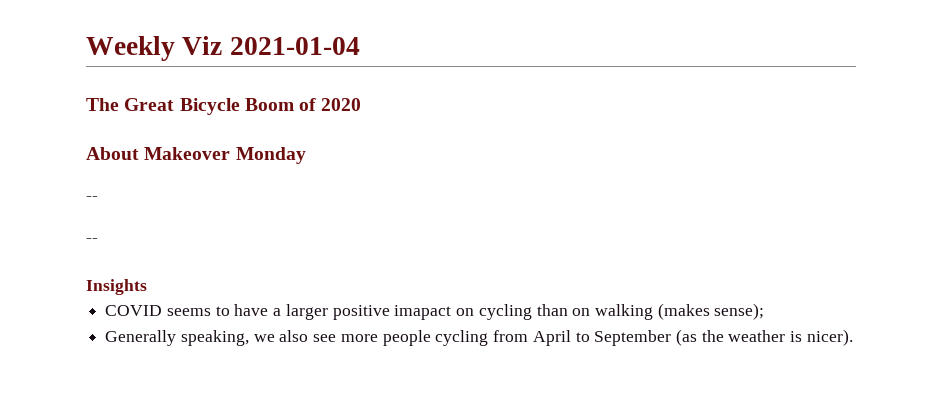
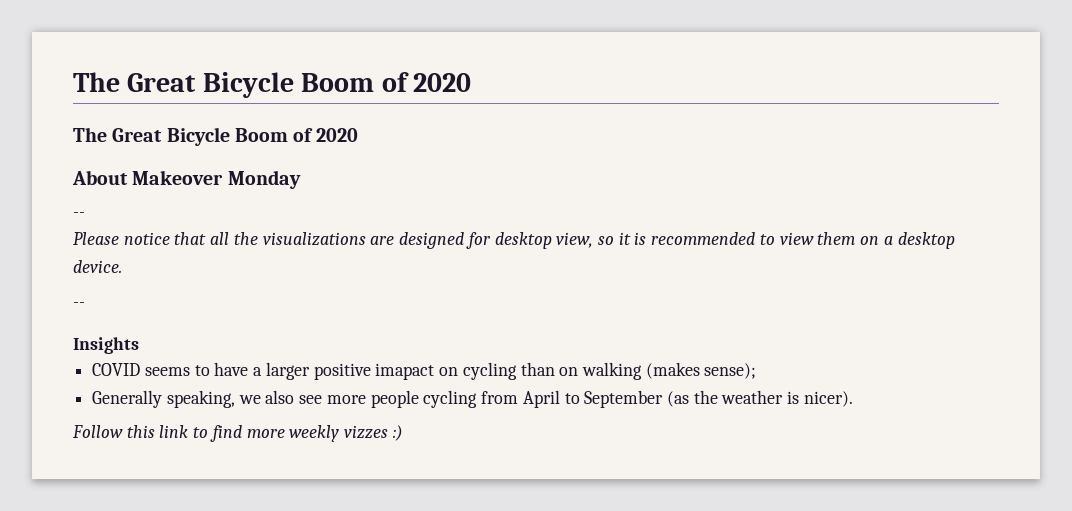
[86,36,360,61] Weekly Viz 2021-01-04 -> [73,72,472,98] The Great Bicycle Boom of 2020
(98, 198) none -> [73,232,955,249] [73,260,122,273] // Please notice that all the visualizations are designed for desktop view, so it is recommended to view them on a desktop device.
(853, 337) none -> [72,425,403,442] // Follow this link to find more weekly vizzes :)

